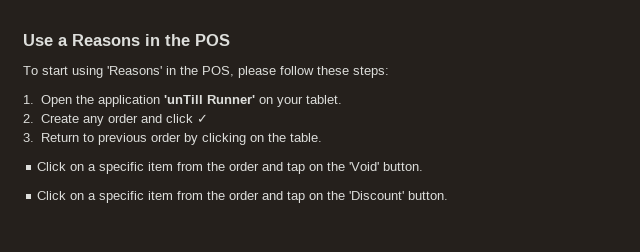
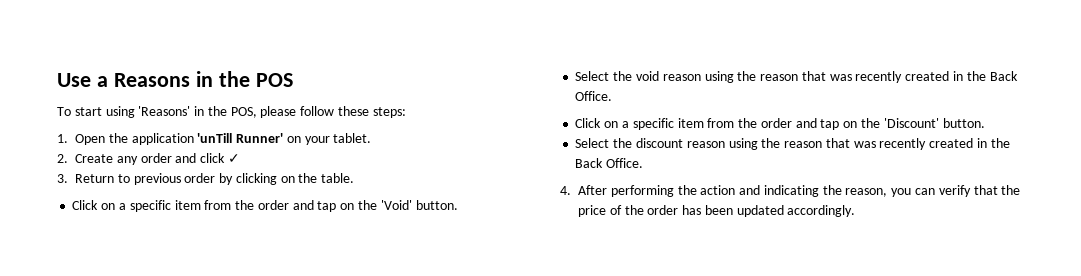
(424, 166) none -> [575,71,1018,83] [575,91,613,101] // Select the void reason using the reason that was recently created in the Back Office.
(449, 195) none -> [575,138,1010,150] [575,158,644,168] [560,185,1021,197] [578,205,856,217] // Select the discount reason using the reason that was recently created in the Back Office. // 4. After performing the action and indicating the reason, you can verify that the price of the order has been updated accordingly.

